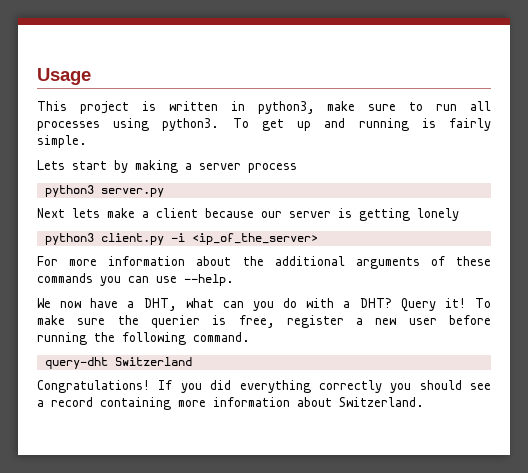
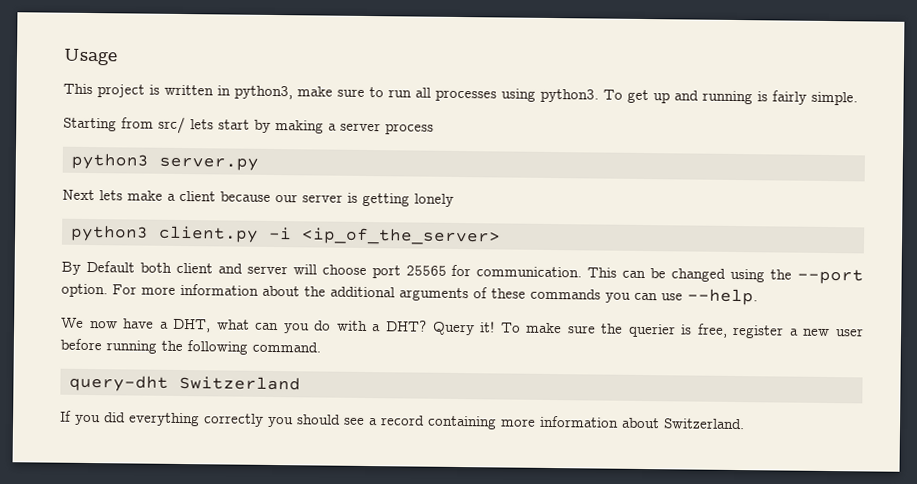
[37,160,65,170] Lets -> [63,116,214,135] Starting from src/ lets
(318, 239) none -> [61,260,865,285] [61,283,108,298] By Default both client and server will choose port 25565 for communication. This can be changed using the --port option.
[37,380,150,393] Congratulations! -> (301, 383) none

